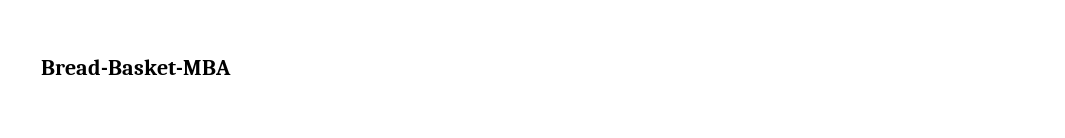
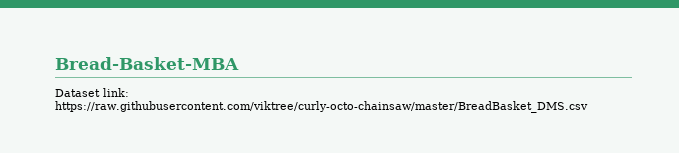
(231, 67) none -> [55,88,129,97] [55,101,588,113] // Dataset link: https://raw.githubusercontent.com/viktree/curly-octo-chainsaw/master/BreadBasket_DMS.csv

